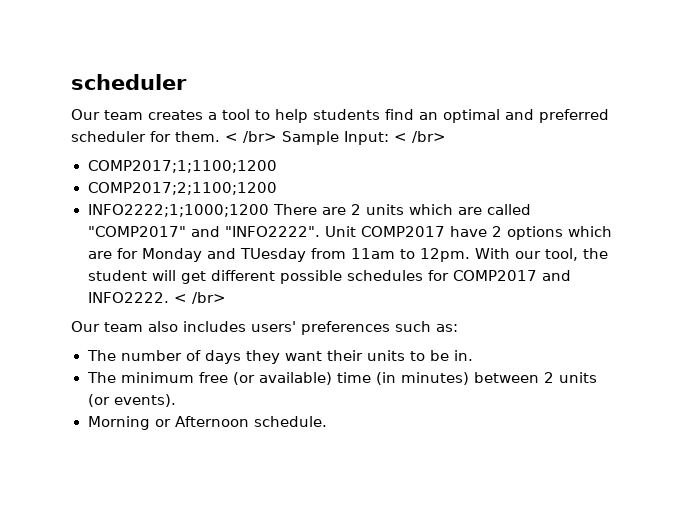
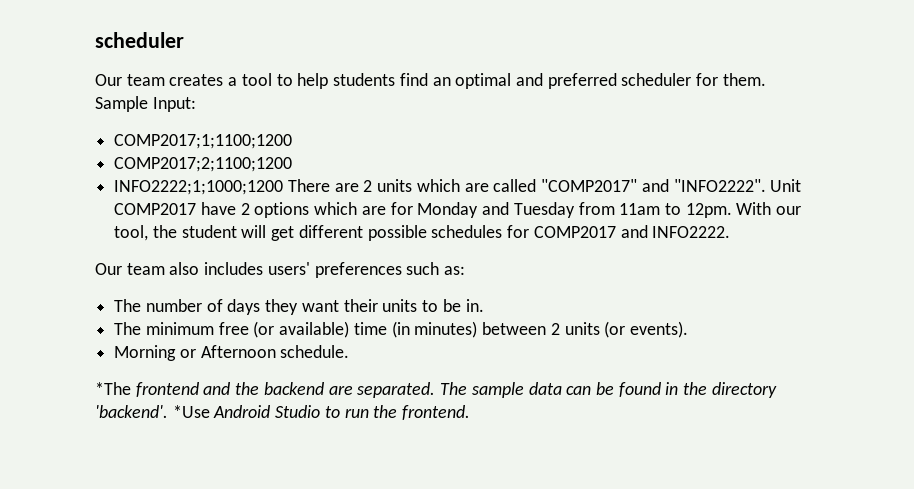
[225,131,277,143] < /br> -> (766, 79) //
[394,131,446,143] < /br> -> (196, 104) none
[239,248,306,262] TUesday -> [513,202,575,218] Tuesday
[173,292,226,304] < /br> -> (731, 232) none
(327, 421) none -> [95,382,777,398] [95,405,471,420] // *The frontend and the backend are separated. The sample data can be found in the directory 'backend'. *Use Android Studio to run the frontend.

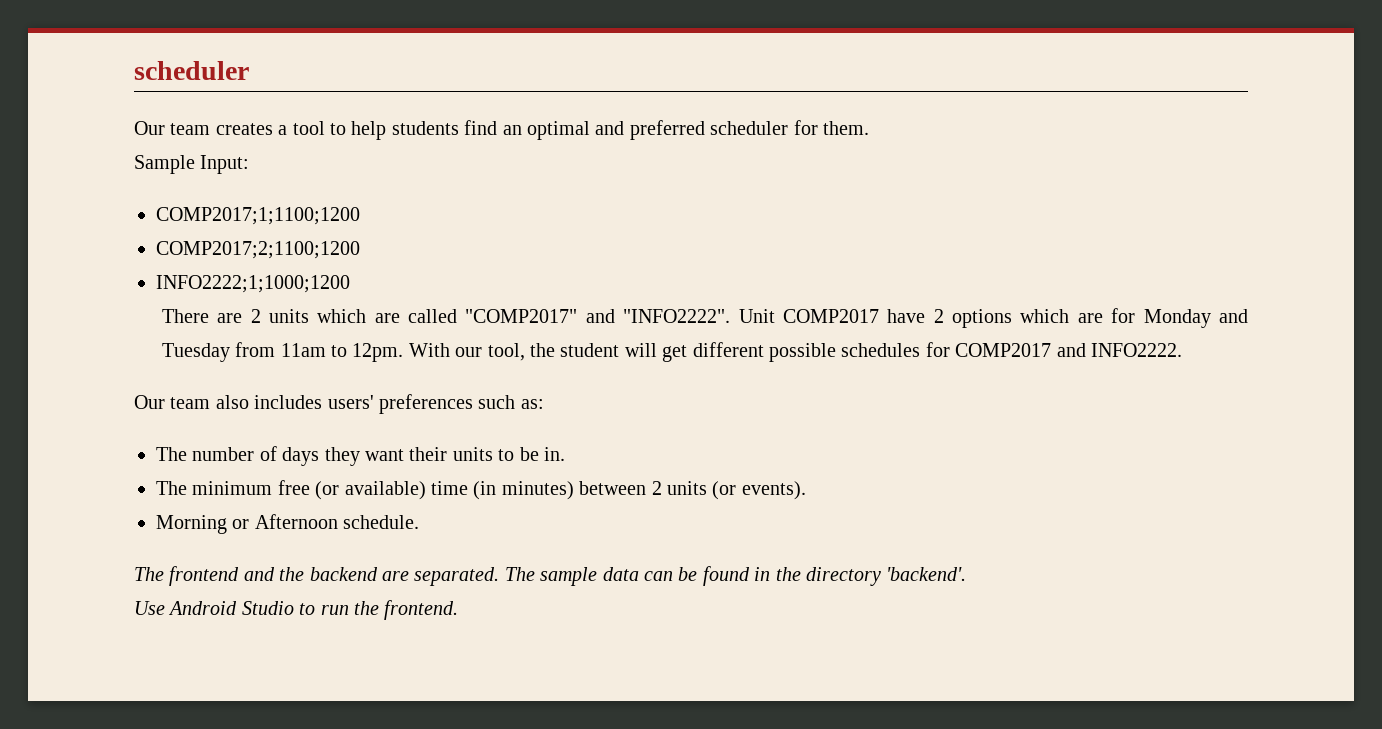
(284, 187) none -> (350, 284) //
[95,382,131,395] *The -> [134,567,164,581] The
[172,405,210,418] *Use -> [134,601,165,615] // Use

